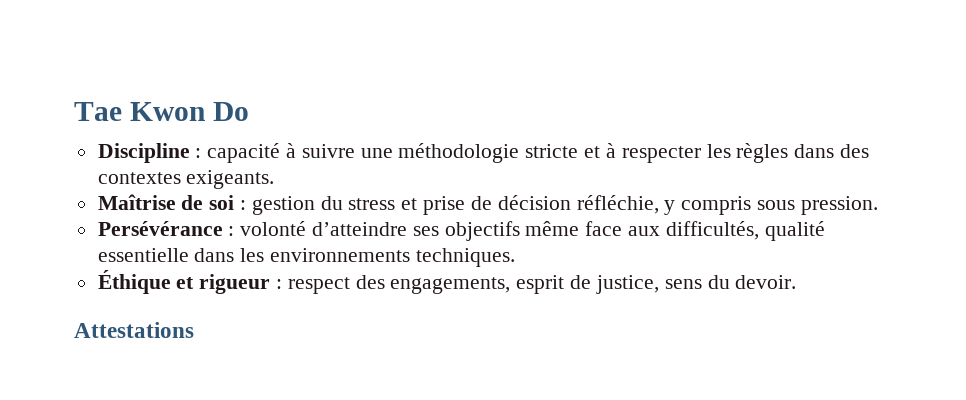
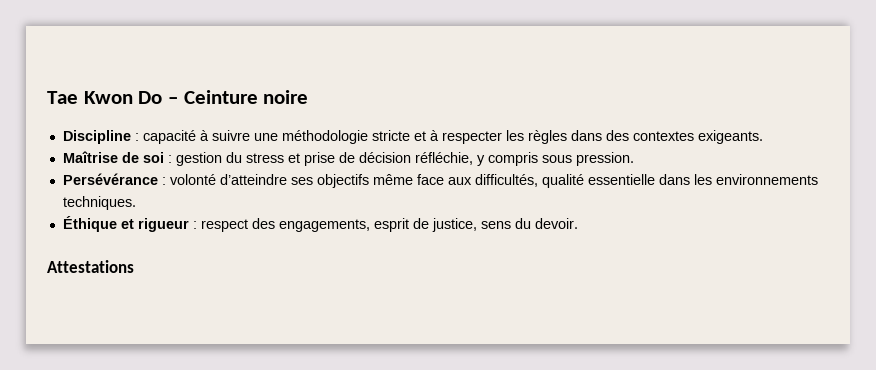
(249, 111) none -> [168,90,309,104] – Ceinture noire

